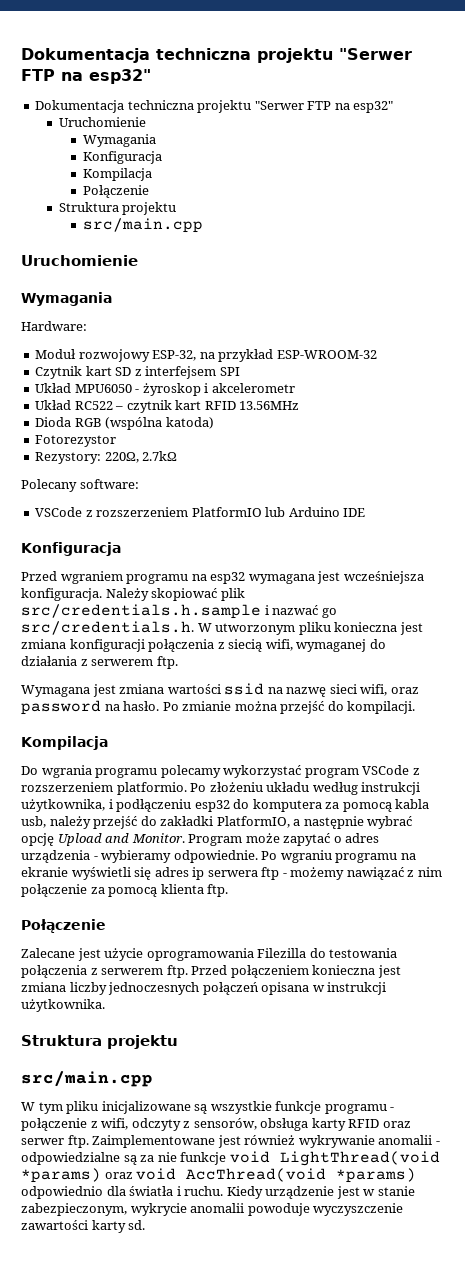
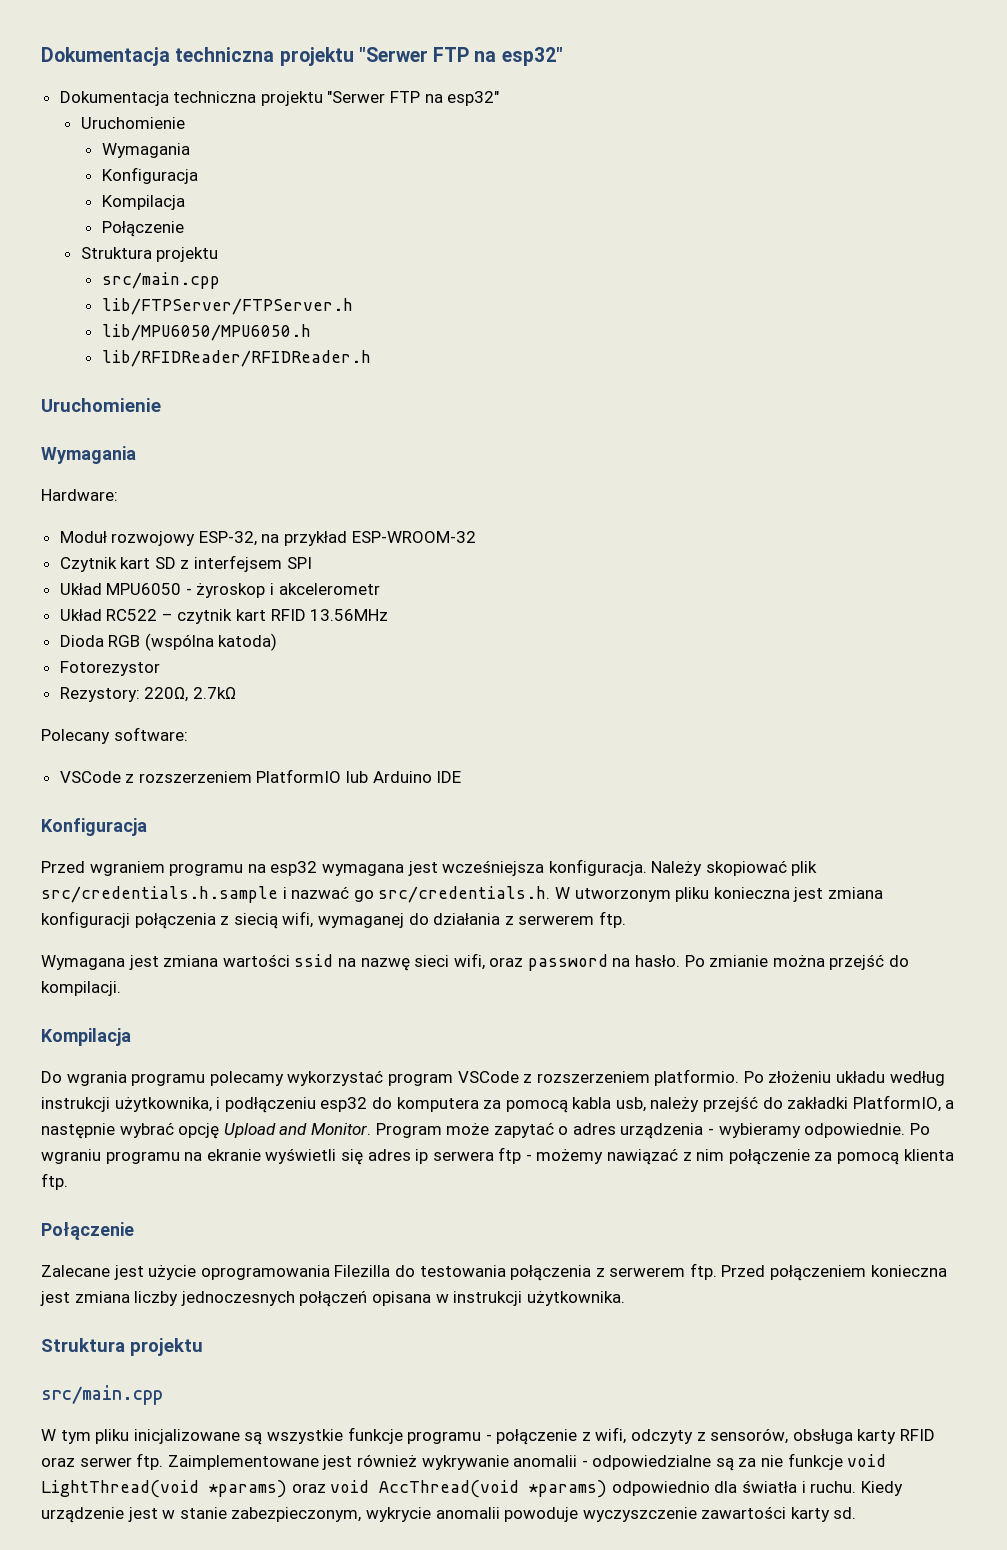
(203, 225) none -> [101,298,353,315] [101,324,311,341] [101,350,371,367] // lib/FTPServer/FTPServer.h // lib/MPU6050/MPU6050.h // lib/RFIDReader/RFIDReader.h

